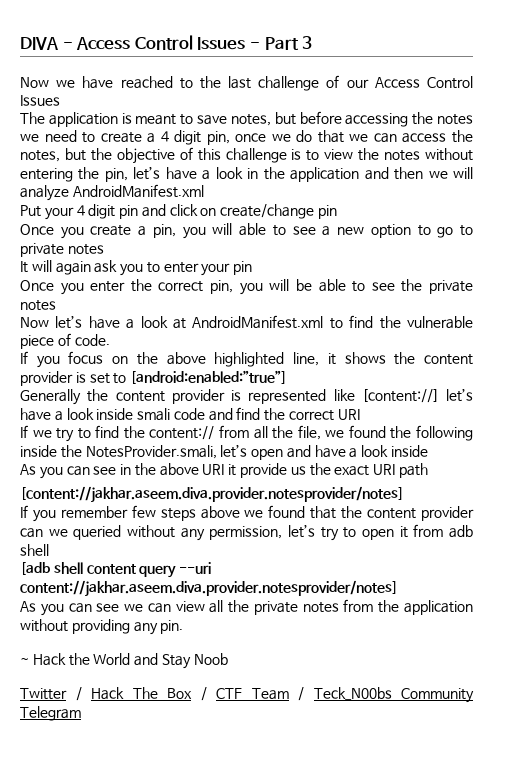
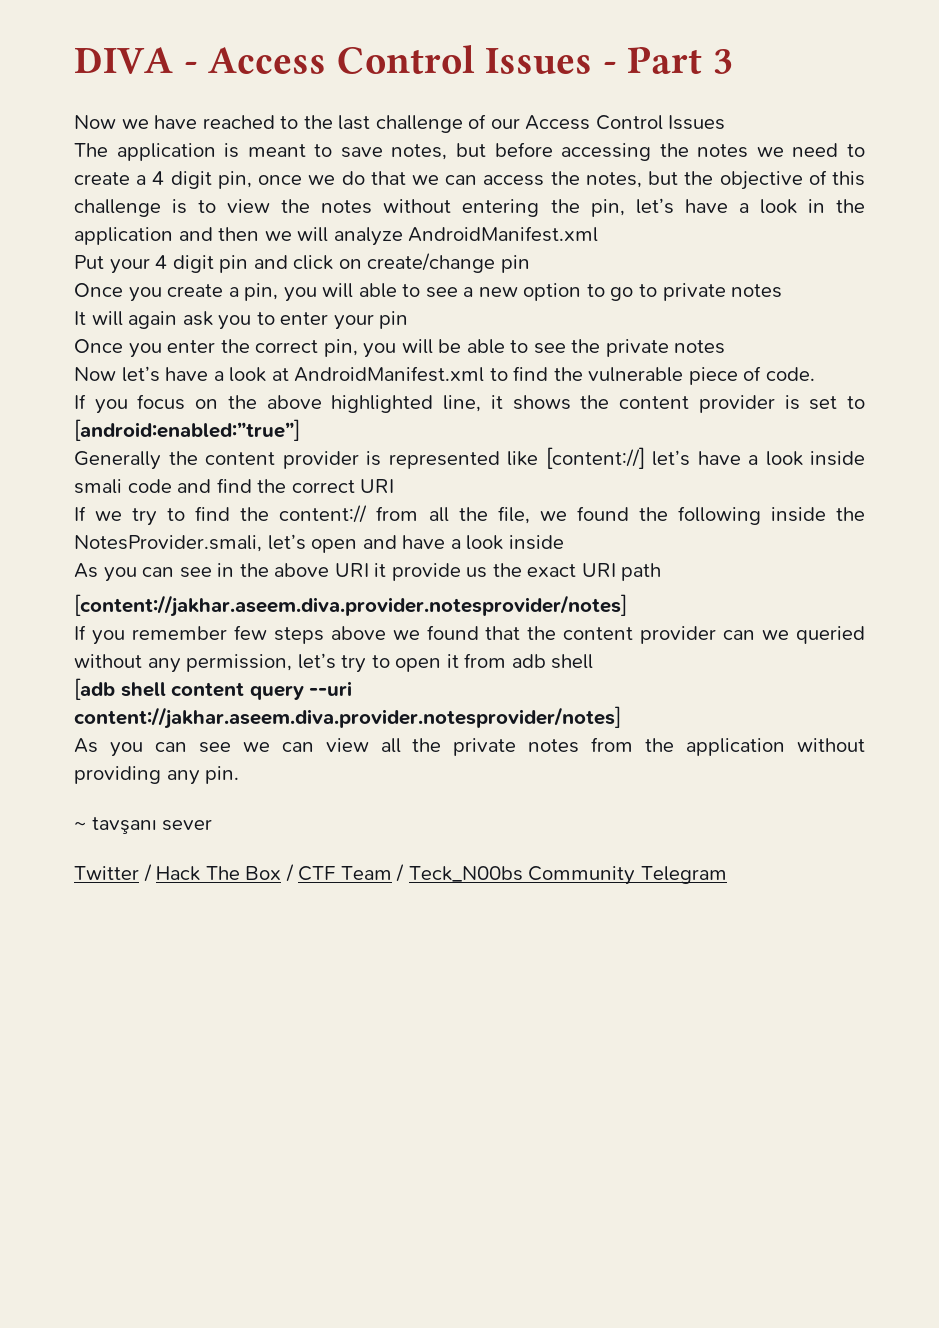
[32,653,228,669] Hack the World and Stay Noob -> [91,817,213,834] tavşanı sever

